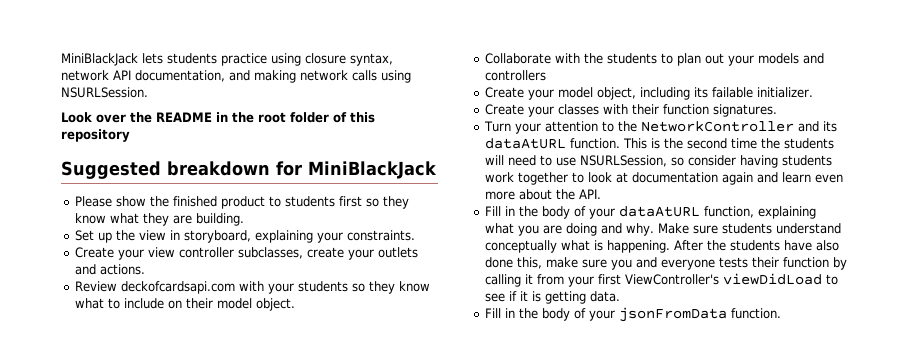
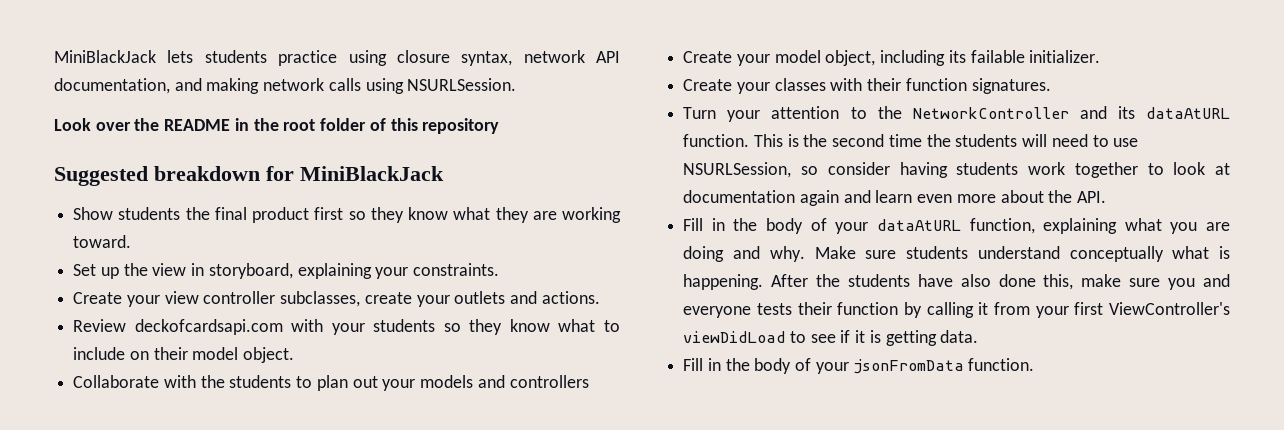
[74,196,335,209] Please show the finished product to students -> [73,207,310,223] Show students the final product
[195,213,244,226] building. -> [562,207,622,223] [73,235,132,248] working toward.

